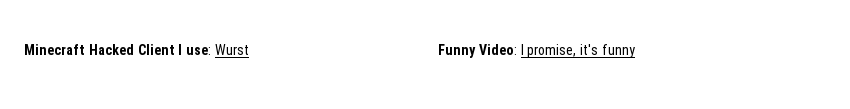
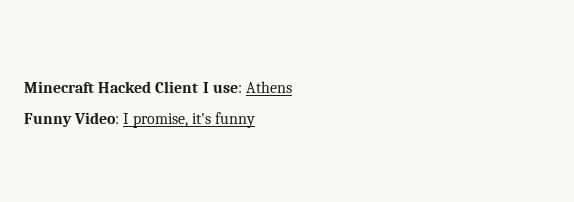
[214,44,249,55] Wurst -> [245,81,292,93] Athens

